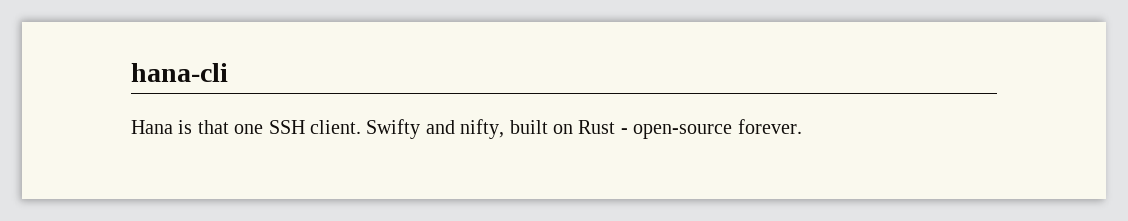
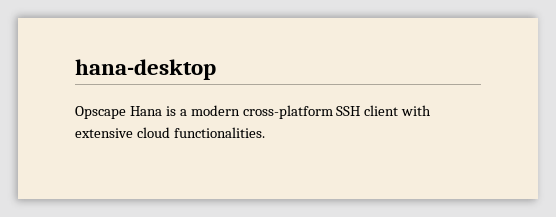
[131,63,228,82] [131,119,802,139] hana-cli // Hana is that one SSH client. Swifty and nifty, built on Rust - open-source forever. -> [75,59,216,80] [75,105,432,119] [75,127,265,138] hana-desktop // Opscape Hana is a modern cross-platform SSH client with extensive cloud functionalities.

